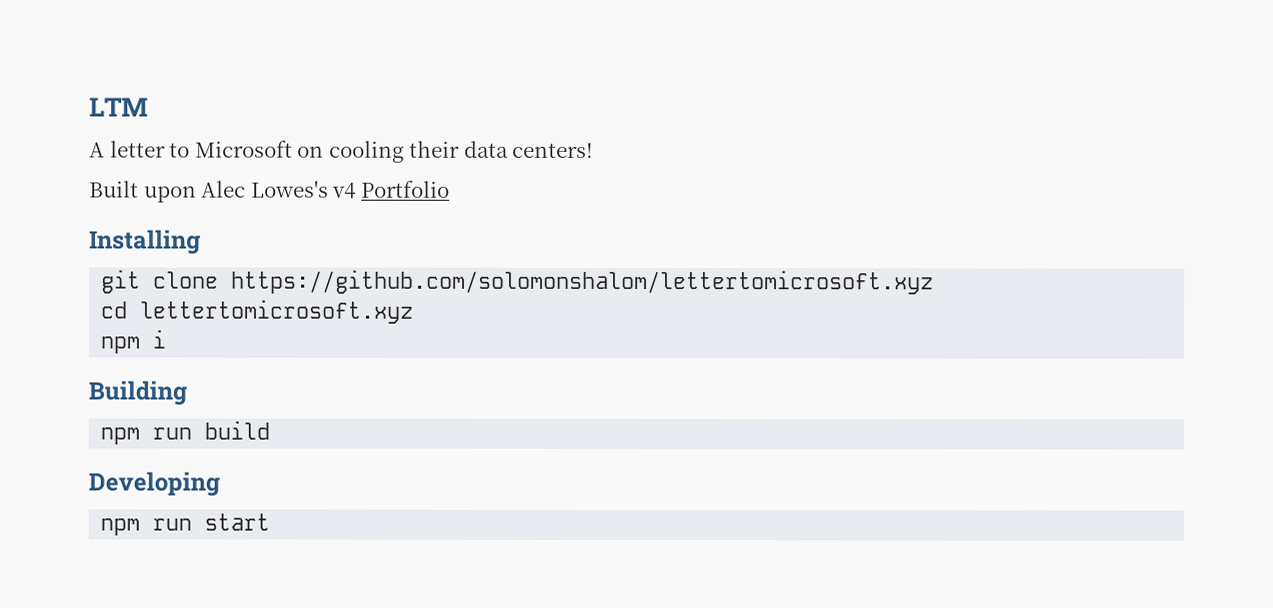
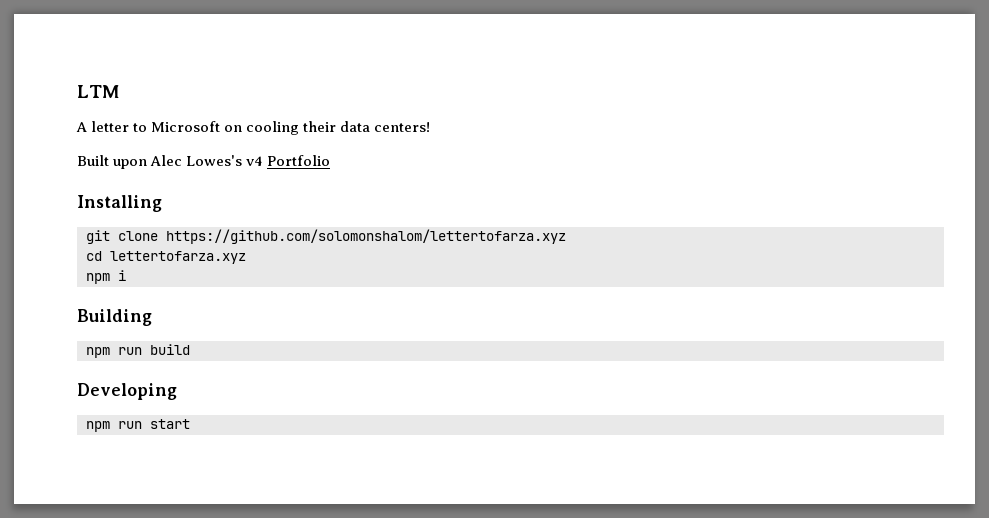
[231,269,935,295] https://github.com/solomonshalom/lettertomicrosoft.xyz -> [166,229,566,244] https://github.com/solomonshalom/lettertofarza.xyz
[139,299,415,324] lettertomicrosoft.xyz -> [110,251,246,264] lettertofarza.xyz

